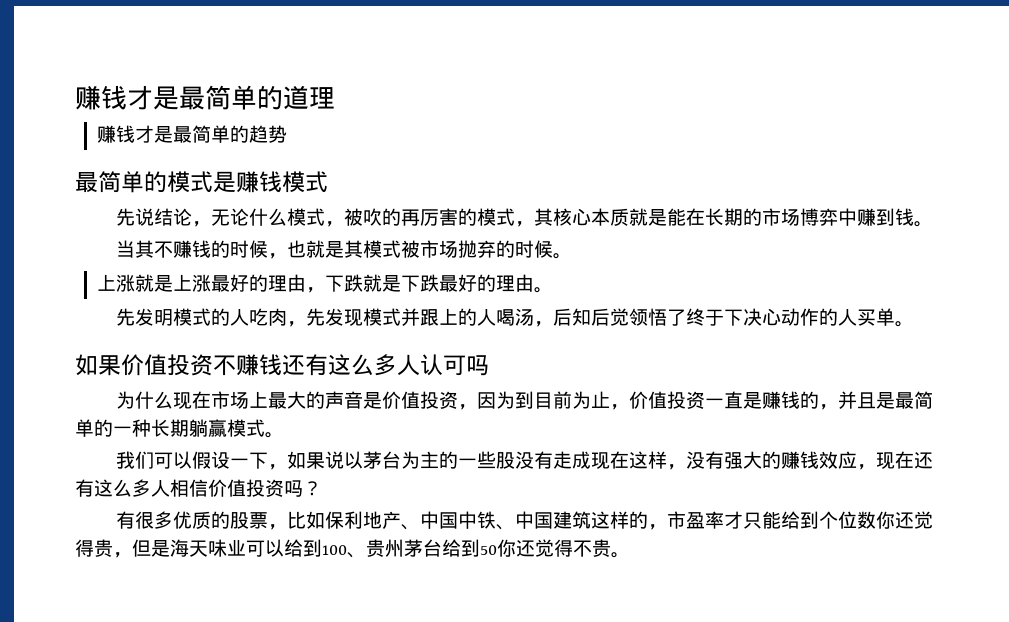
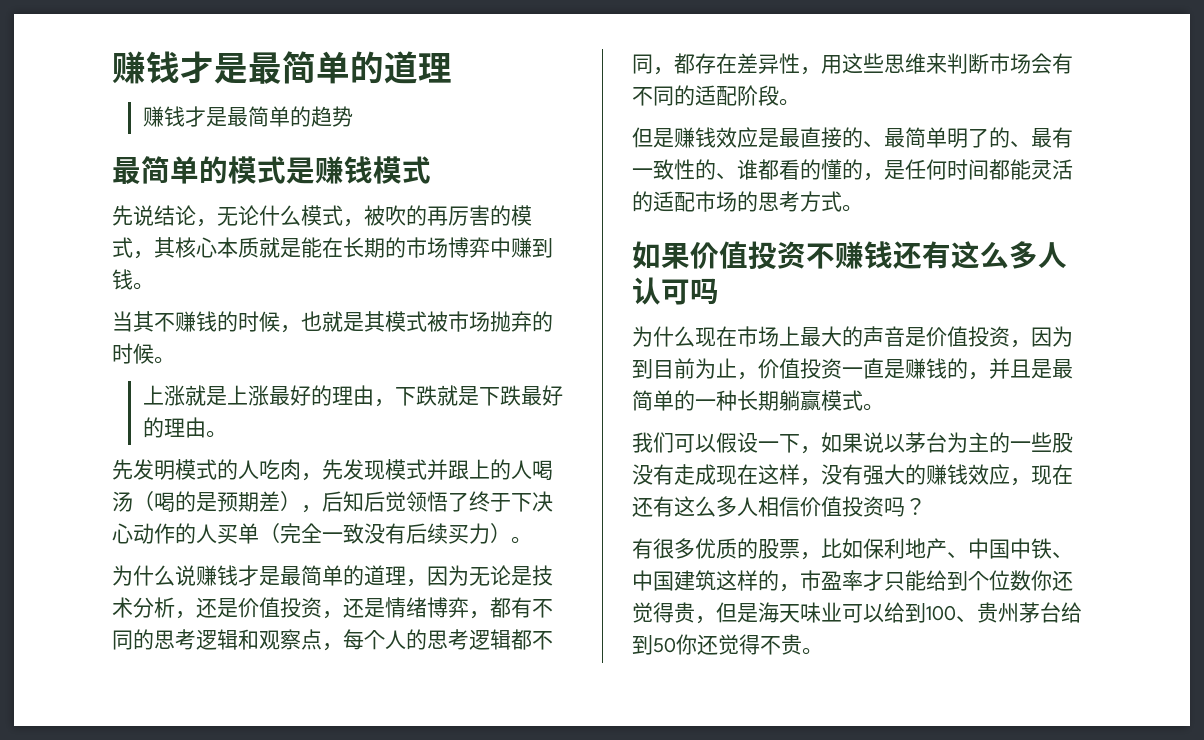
(535, 317) none -> [133,491,301,513] （喝的是预期差）
(896, 317) none -> [259,523,532,544] [112,565,553,587] [112,597,553,619] [112,629,553,651] [632,53,1073,75] [632,85,800,106] [632,127,1073,148] [632,159,1073,181] [632,191,842,212] （完全一致没有后续买力）。 // 为什么说赚钱才是最简单的道理，因为无论是技术分析，还是价值投资，还是情绪博弈，都有不同的思考逻辑和观察点，每个人的思考逻辑都不同，都存在差异性，用这些思维来判断市场会有不同的适配阶段。 // 但是赚钱效应是最直接的、最简单明了的、最有一致性的、谁都看的懂的，是任何时间都能灵活的适配市场的思考方式

